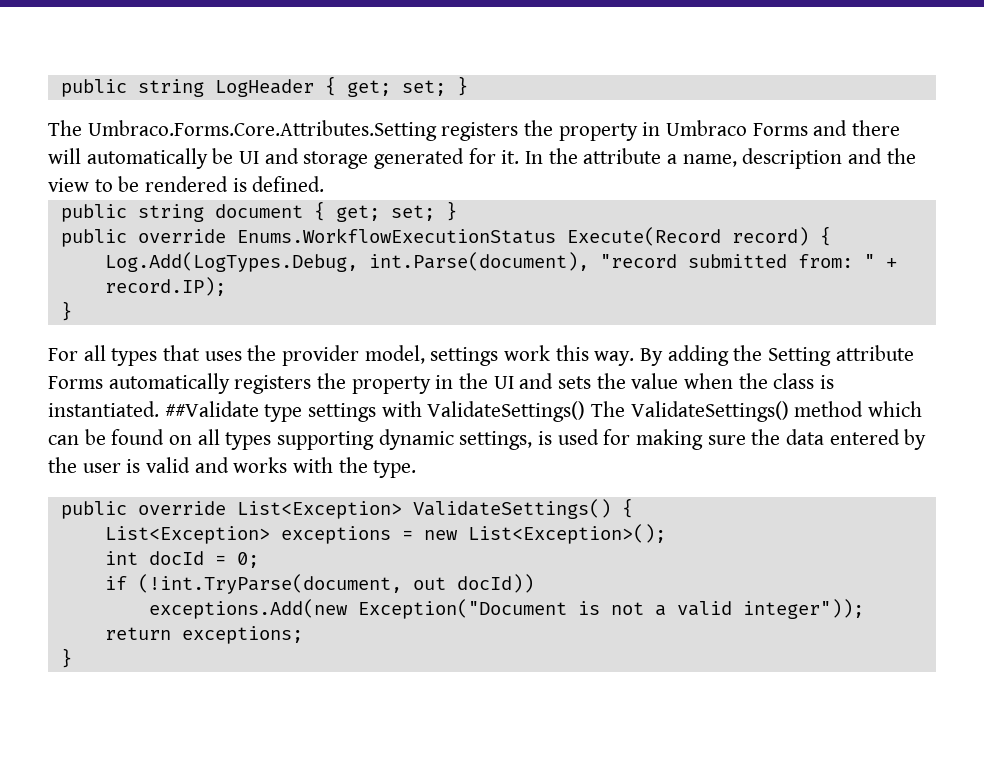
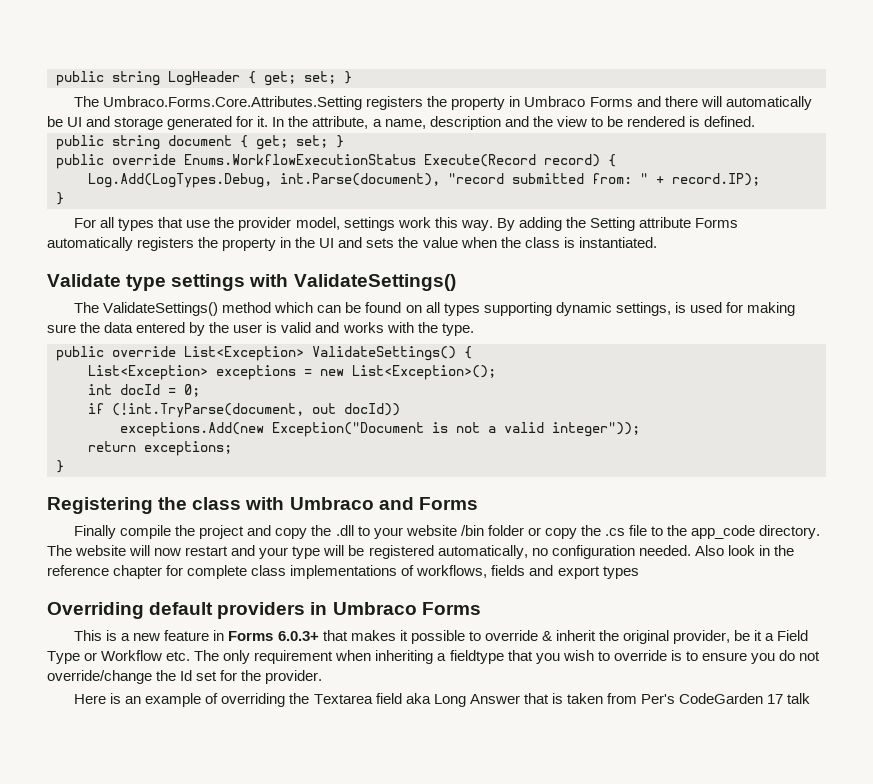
[583,148,662,164] attribute -> [312,116,369,129] attribute,
[204,351,242,361] uses -> [186,220,211,228] use
[164,401,259,417] ##Validate -> [47,274,121,287] // Validate
(586, 411) none -> (456, 282) //
(72, 658) none -> [47,497,478,514] [74,525,821,539] [47,545,794,559] [47,565,639,579] [47,602,481,619] [74,630,809,644] [47,650,821,664] [47,670,323,684] [74,693,811,707] // Registering the class with Umbraco and Forms // Finally compile the project and copy the .dll to your website /bin folder or copy the .cs file to the app_code directory. The website will now restart and your type will be registered automatically, no configuration needed. Also look in the reference chapter for complete class implementations of workflows, fields and export types // Overriding default providers in Umbraco Forms // This is a new feature in Forms 6.0.3+ that makes it possible to override & inherit the original provider, be it a Field Type or Workflow etc. The only requirement when inheriting a fieldtype that you wish to override is to ensure you do not override/change the Id set for the provider. // Here is an example of overriding the Textarea field aka Long Answer that is taken from Per's CodeGarden 17 talk

